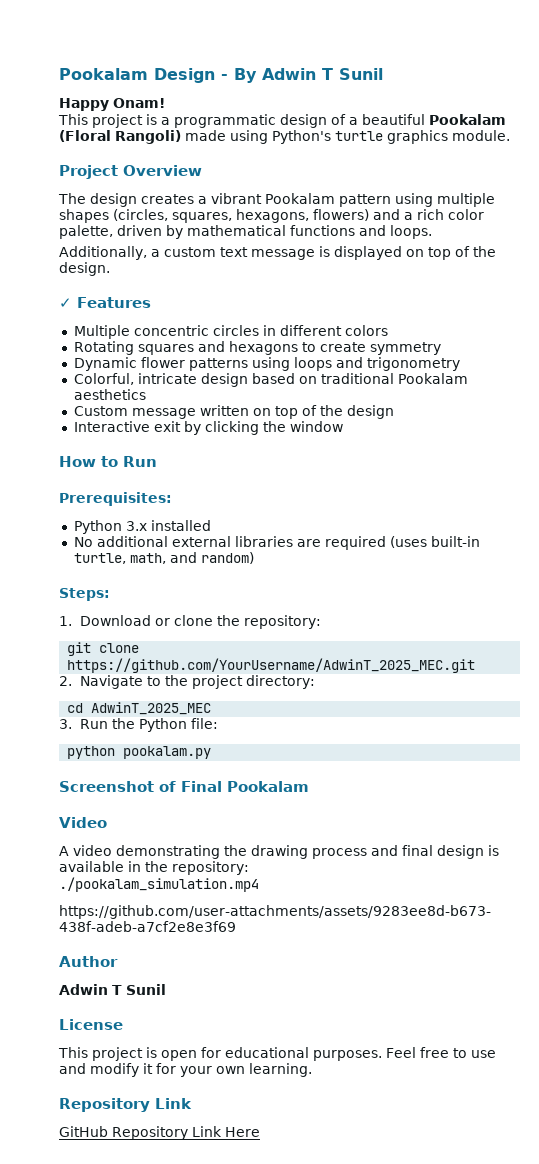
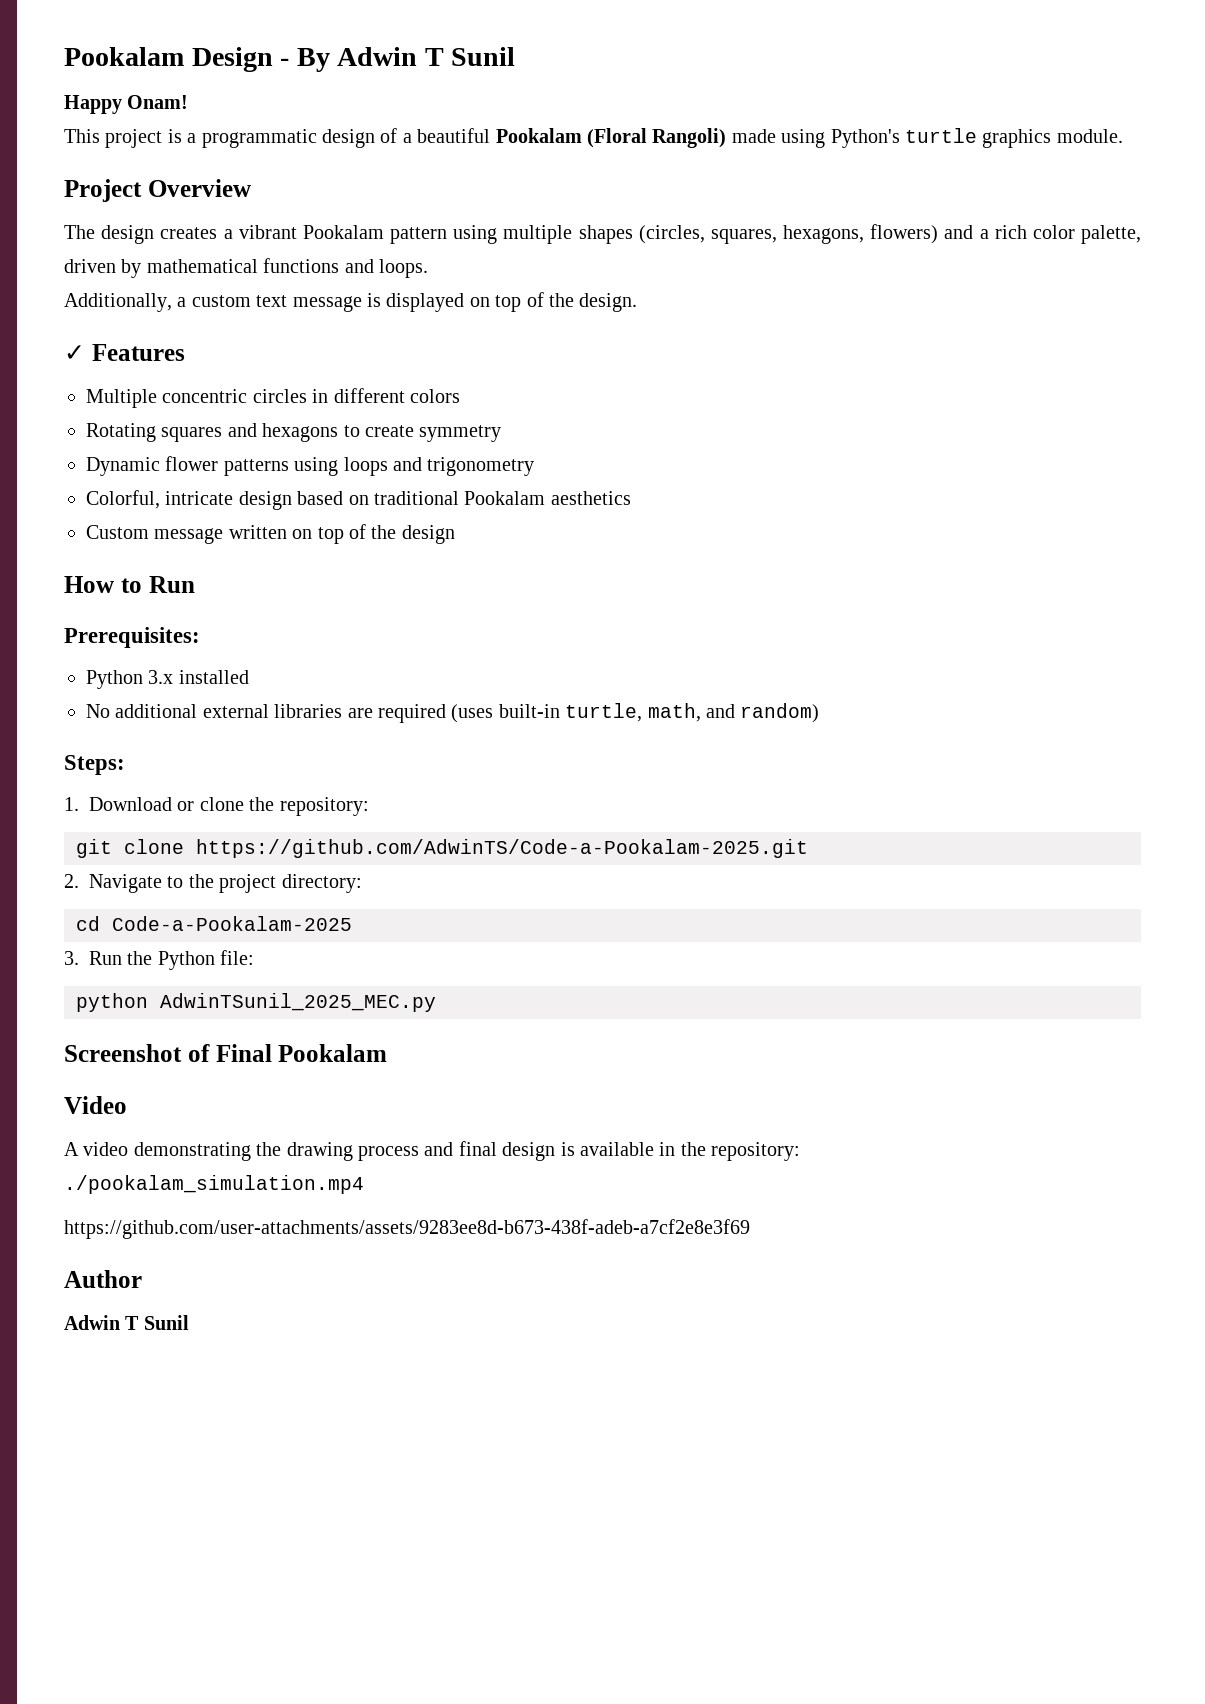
[73,421,343,435] // Interactive exit by clicking the window -> (455, 534) none
[67,658,476,673] https://github.com/YourUsername/AdwinT_2025_MEC.git -> [196,839,808,858] https://github.com/AdwinTS/Code-a-Pookalam-2025.git
[91,702,212,715] AdwinT_2025_MEC -> [112,916,352,931] Code-a-Pookalam-2025
[123,746,212,759] pookalam.py -> [160,993,436,1012] AdwinTSunil_2025_MEC.py
[59,1019,123,1030] [58,1047,496,1061] [59,1063,312,1077] [59,1098,192,1112] [59,1126,260,1140] // License // This project is open for educational purposes. Feel free to use and modify it for your own learning. // Repository Link // GitHub Repository Link Here -> (189, 1322) none

